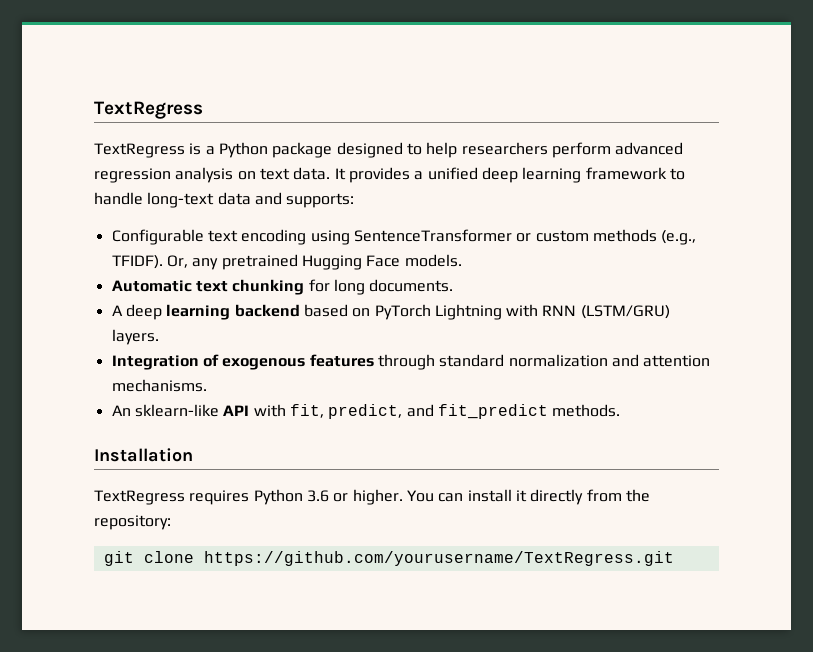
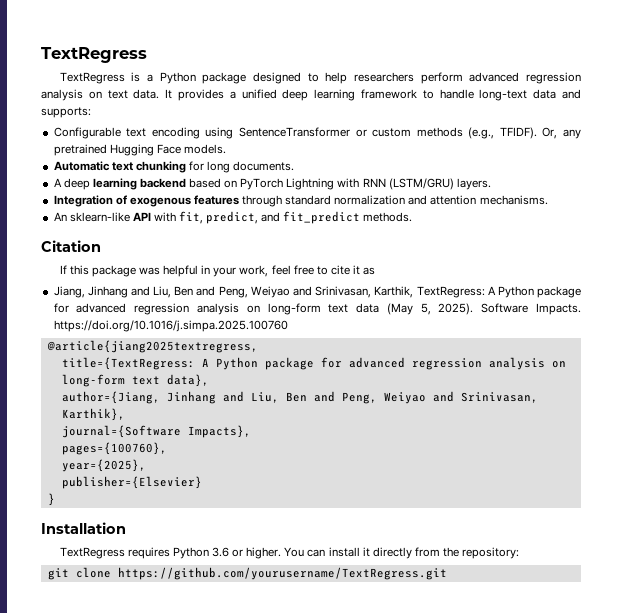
(621, 410) none -> [41,240,101,252] [59,265,376,277] [53,286,581,298] [53,303,581,315] [53,320,288,332] [46,340,258,353] [61,357,566,370] [61,374,209,387] [61,391,538,404] [61,408,125,421] [61,425,251,438] [61,442,167,455] [61,459,146,472] [61,476,202,489] [47,493,55,506] // Citation // If this package was helpful in your work, feel free to cite it as // Jiang, Jinhang and Liu, Ben and Peng, Weiyao and Srinivasan, Karthik, TextRegress: A Python package for advanced regression analysis on long-form text data (May 5, 2025). Software Impacts. https://doi.org/10.1016/j.simpa.2025.100760 // @article{jiang2025textregress, // title={TextRegress: A Python package for advanced regression analysis on long-form text data}, // author={Jiang, Jinhang and Liu, Ben and Peng, Weiyao and Srinivasan, Karthik}, // journal={Software Impacts}, // pages={100760}, // year={2025}, // publisher={Elsevier} // }

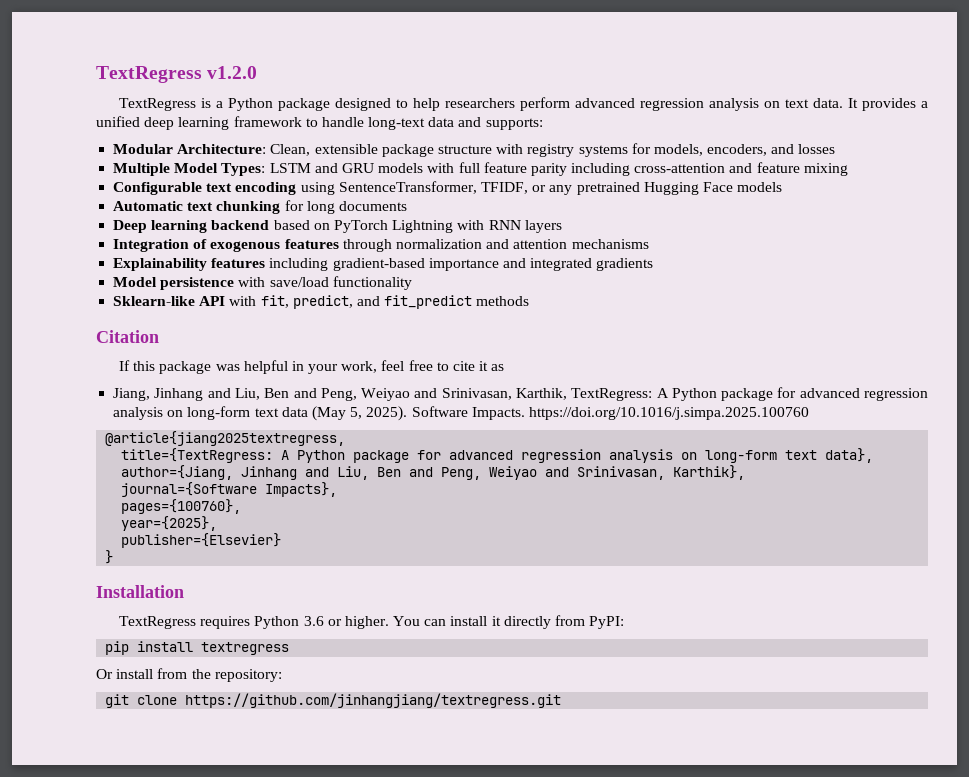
[41,47,147,63] TextRegress -> [96,66,258,83] TextRegress v1.2.0
[53,127,558,139] Configurable text encoding using SentenceTransformer or custom methods (e.g., TFIDF). Or, -> [113,143,836,157] [113,162,848,176] [113,181,547,195] Modular Architecture: Clean, extensible package structure with registry systems for models, encoders, and losses // Multiple Model Types: LSTM and GRU models with full feature parity including cross-attention and feature mixing // Configurable text encoding using SentenceTransformer, TFIDF, or
[183,144,226,154] models. -> [737,182,783,192] models
[233,161,295,171] [53,178,90,190] documents. // A deep -> [338,201,407,211] [113,220,148,233] documents // Deep
[388,178,491,190] (LSTM/GRU) layers. -> [524,220,562,233] layers
[285,195,332,205] standard -> (392, 245) none
[479,195,548,205] [53,212,130,222] mechanisms. // An sklearn-like -> [571,239,649,249] [113,258,654,271] [113,276,412,290] [113,296,196,306] mechanisms // Explainability features including gradient-based importance and integrated gradients // Model persistence with save/load functionality // Sklearn-like
[363,212,413,222] methods. -> [476,296,530,306] methods
(440, 552) none -> [589,616,625,629] [105,641,290,655] [96,668,188,679] PyPI: // pip install textregress // Or install from
[117,567,447,580] https://github.com/yourusername/TextRegress.git -> [185,693,562,708] https://github.com/jinhangjiang/textregress.git

